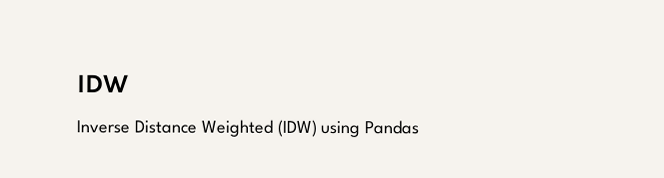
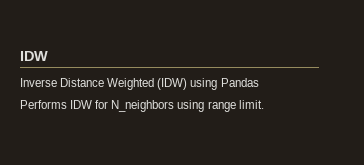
(420, 127) none -> [20,100,264,112] // Performs IDW for N_neighbors using range limit.

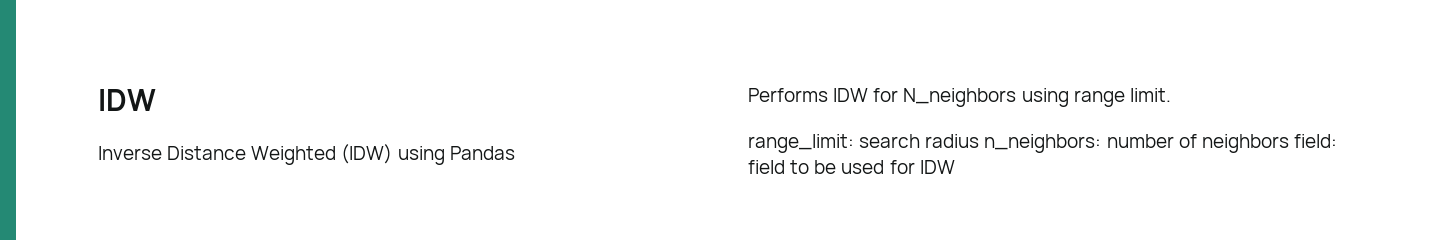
(264, 104) none -> [748,134,1337,153] [748,160,955,174] // range_limit: search radius n_neighbors: number of neighbors field: field to be used for IDW

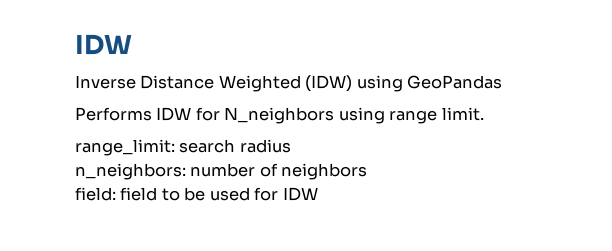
[449,146,515,160] Pandas -> [407,75,503,89] GeoPandas
(980, 141) none -> (291, 146) //
(1289, 143) none -> (368, 171) //

